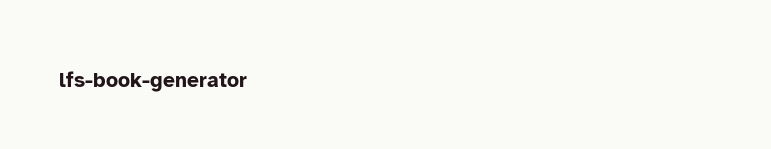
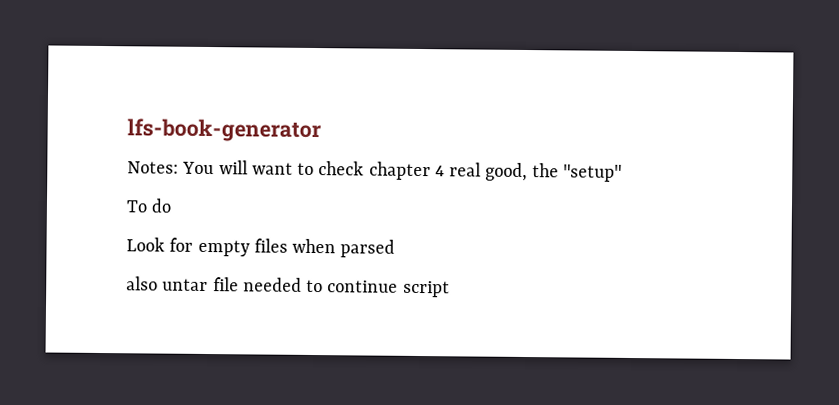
(247, 81) none -> [127,160,622,182] [126,198,173,213] [126,237,396,258] [126,276,450,298] // Notes: You will want to check chapter 4 real good, the "setup" // To do // Look for empty files when parsed // also untar file needed to continue script

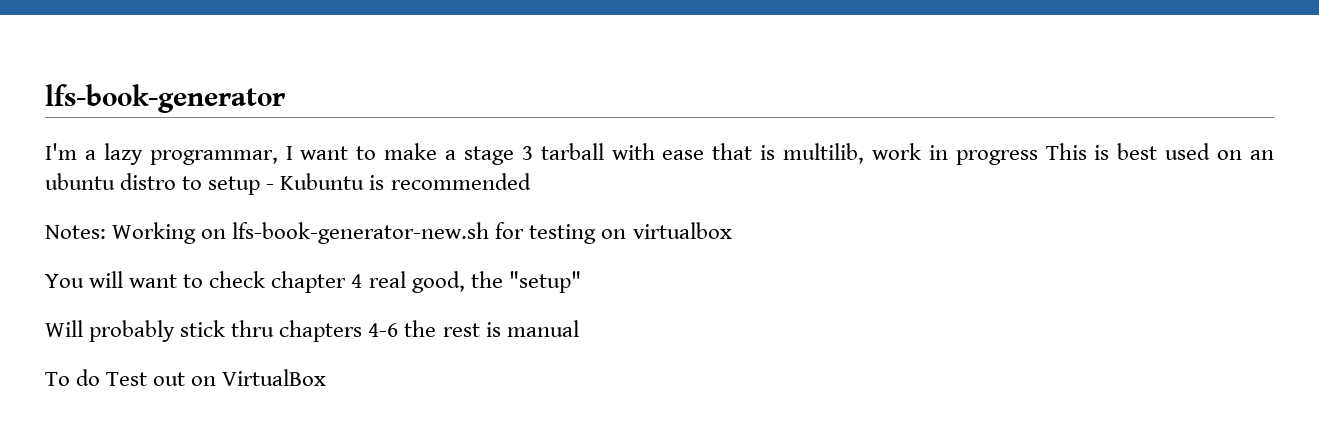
[127,161,179,174] Notes: -> [45,143,1275,165] [45,173,531,195] [45,222,732,244] I'm a lazy programmar, I want to make a stage 3 tarball with ease that is multilib, work in progress This is best used on an ubuntu distro to setup - Kubuntu is recommended // Notes: Working on lfs-book-generator-new.sh for testing on virtualbox //
[126,198,173,213] [126,237,396,258] [126,276,450,298] To do // Look for empty files when parsed // also untar file needed to continue script -> [45,320,579,342] [45,369,327,386] Will probably stick thru chapters 4-6 the rest is manual // To do Test out on VirtualBox

